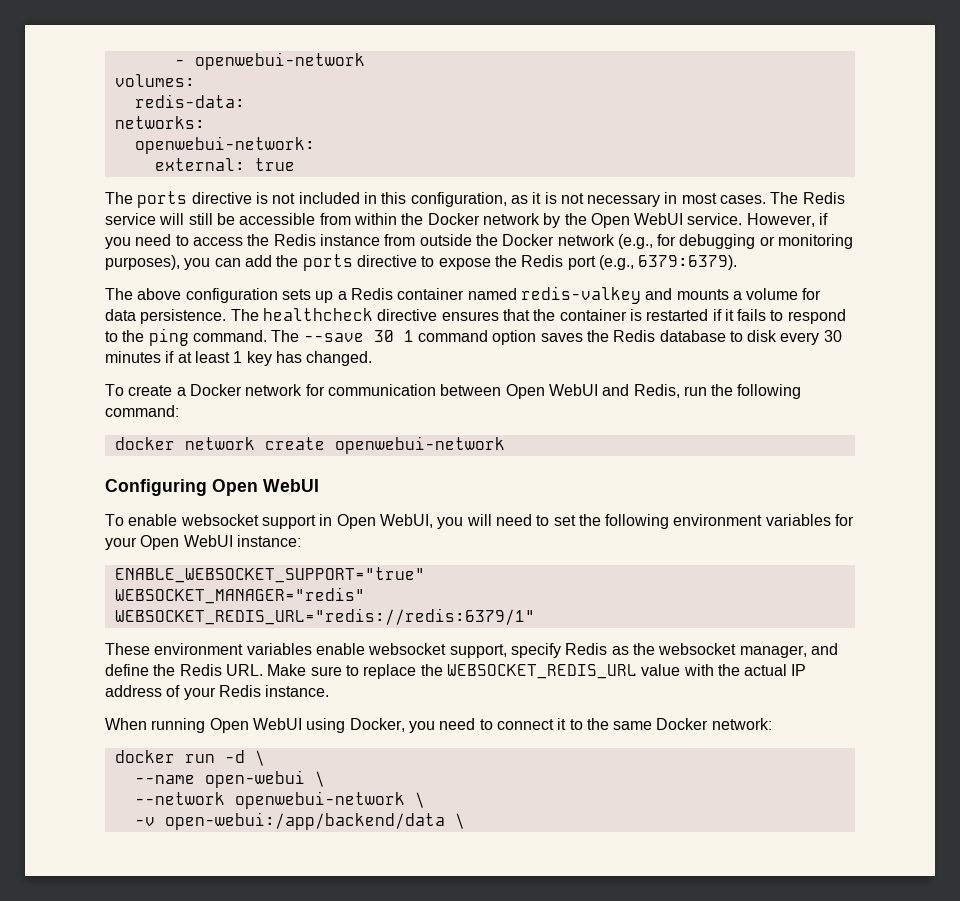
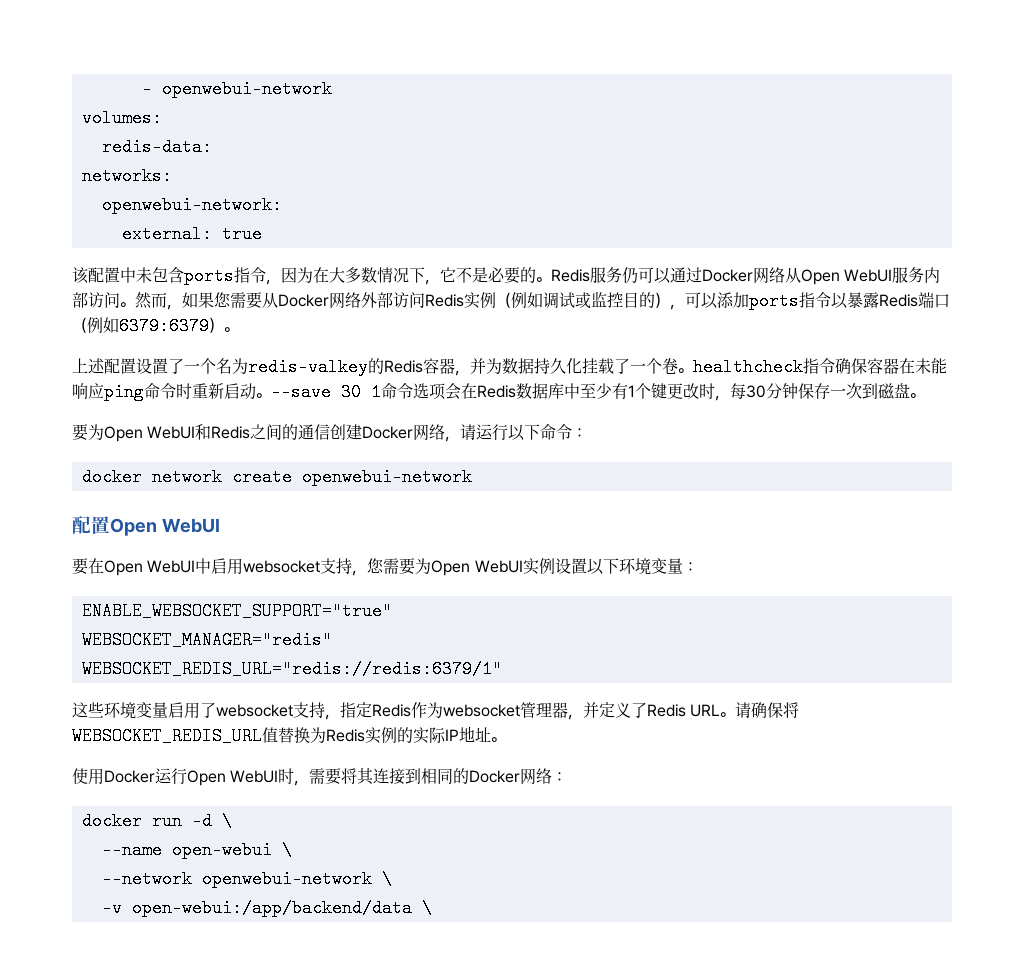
[105,191,845,208] [105,213,829,228] [105,234,854,249] [105,254,738,271] [105,286,822,304] [105,308,846,324] [105,328,842,346] [105,351,373,366] [105,384,802,399] [105,405,179,417] The ports directive is not included in this configuration, as it is not necessary in most cases. The Redis service will still be accessible from within the Docker network by the Open WebUI service. However, if you need to access the Redis instance from outside the Docker network (e.g., for debugging or monitoring purposes), you can add the ports directive to expose the Redis port (e.g., 6379:6379). // The above configuration sets up a Redis container named redis-valkey and mounts a volume for data persistence. The healthcheck directive ensures that the container is restarted if it fails to respond to the ping command. The --save 30 1 command option saves the Redis database to disk every 30 minutes if at least 1 key has changed. // To create a Docker network for communication between Open WebUI and Redis, run the following command: -> [72,267,941,285] [72,291,950,310] [72,317,239,335] [72,358,947,376] [72,383,925,401] [72,424,588,442] 该配置中未包含ports指令，因为在大多数情况下，它不是必要的。Redis服务仍可以通过Docker网络从Open WebUI服务内部访问。然而，如果您需要从Docker网络外部访问Redis实例（例如调试或监控目的），可以添加ports指令以暴露Redis端口（例如6379:6379）。 // 上述配置设置了一个名为redis-valkey的Redis容器，并为数据持久化挂载了一个卷。healthcheck指令确保容器在未能响应ping命令时重新启动。--save 30 1命令选项会在Redis数据库中至少有1个键更改时，每30分钟保存一次到磁盘。 // 要为Open WebUI和Redis之间的通信创建Docker网络，请运行以下命令：
[105,479,207,496] Configuring -> [72,516,110,534] 配置
[105,514,855,529] [105,535,301,550] [114,567,425,583] [114,587,365,604] [114,608,535,625] [105,643,838,658] [105,664,807,679] [105,685,330,700] [105,718,772,733] To enable websocket support in Open WebUI, you will need to set the following environment variables for your Open WebUI instance: // ENABLE_WEBSOCKET_SUPPORT="true" // WEBSOCKET_MANAGER="redis" // WEBSOCKET_REDIS_URL="redis://redis:6379/1" // These environment variables enable websocket support, specify Redis as the websocket manager, and define the Redis URL. Make sure to replace the WEBSOCKET_REDIS_URL value with the actual IP address of your Redis instance. // When running Open WebUI using Docker, you need to connect it to the same Docker network: -> [72,558,698,576] [81,602,392,620] [81,631,332,649] [81,660,502,678] [72,702,800,720] [72,726,506,745] [72,768,568,786] 要在Open WebUI中启用websocket支持，您需要为Open WebUI实例设置以下环境变量： // ENABLE_WEBSOCKET_SUPPORT="true" // WEBSOCKET_MANAGER="redis" // WEBSOCKET_REDIS_URL="redis://redis:6379/1" // 这些环境变量启用了websocket支持，指定Redis作为websocket管理器，并定义了Redis URL。请确保将WEBSOCKET_REDIS_URL值替换为Redis实例的实际IP地址。 // 使用Docker运行Open WebUI时，需要将其连接到相同的Docker网络：

